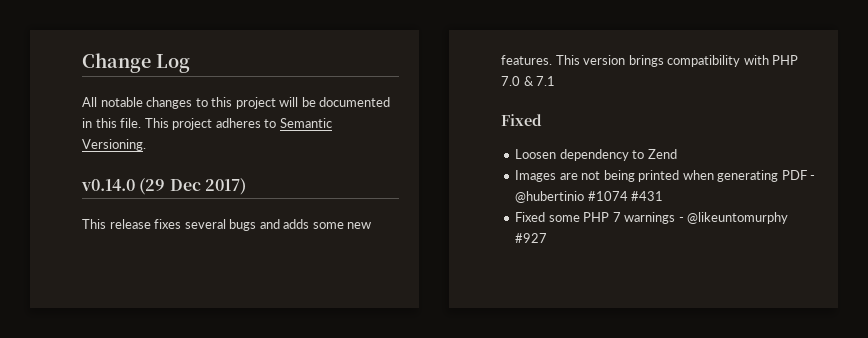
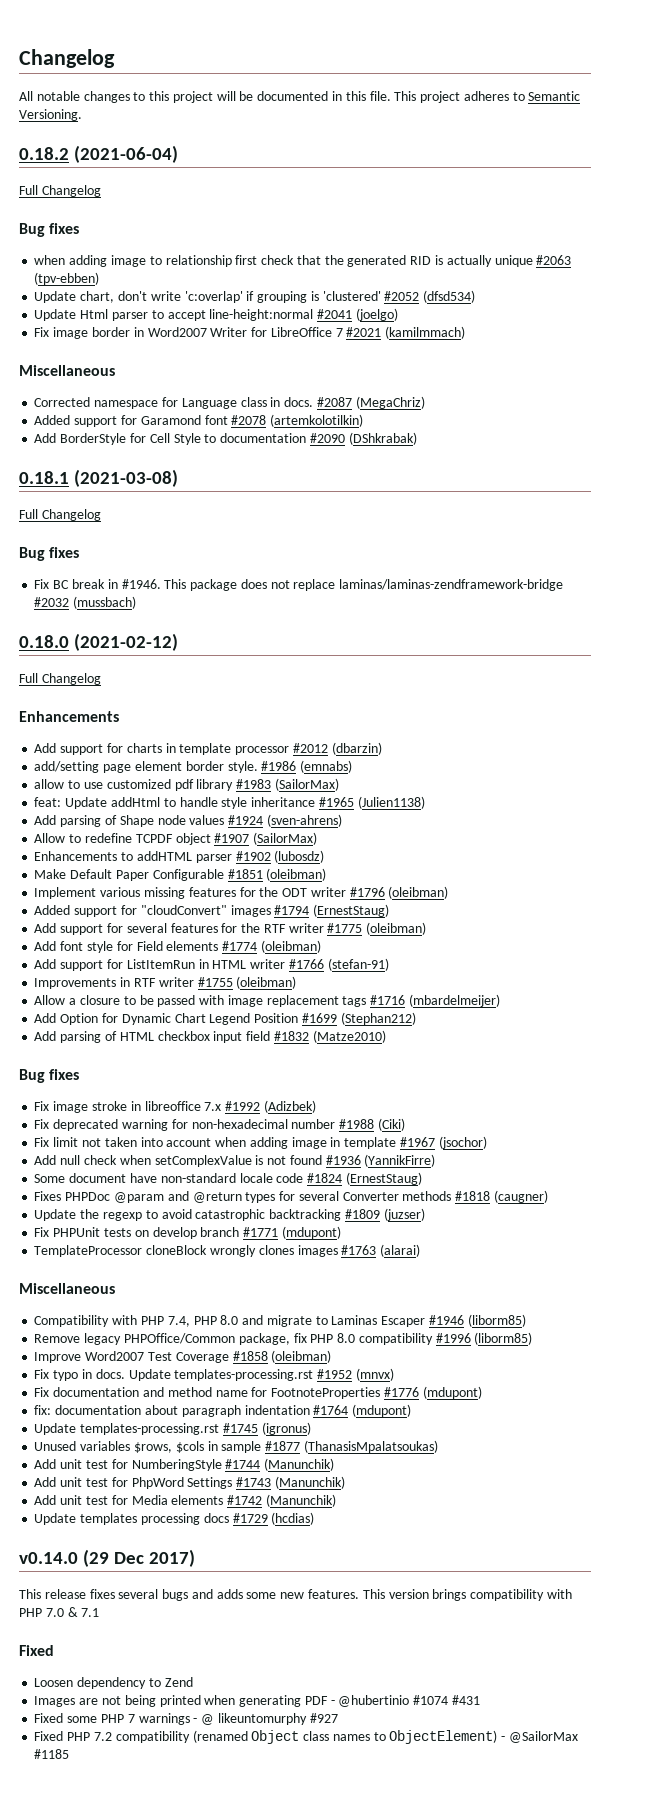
[82,53,190,73] Change Log -> [19,49,115,68] Changelog
(146, 145) none -> [19,145,179,163] [19,185,101,197] [19,223,80,237] [34,255,572,267] [34,272,100,285] [34,290,476,303] [34,308,398,321] [34,326,466,339] [19,365,115,376] [34,396,425,409] [34,414,364,427] [34,432,417,445] [19,469,179,487] [19,509,101,521] [19,547,80,561] [34,579,564,591] [34,596,137,609] [19,633,179,651] [19,673,101,685] [19,711,119,722] [34,742,382,755] [34,760,353,773] [34,778,339,791] [34,796,425,809] [34,814,342,827] [34,832,318,845] [34,850,325,863] [34,868,327,881] [34,886,449,899] [34,904,390,917] [34,922,427,935] [34,940,321,953] [34,958,389,971] [34,976,297,989] [34,994,500,1007] [34,1012,416,1025] [34,1030,386,1043] [19,1069,80,1083] [34,1100,316,1113] [34,1118,405,1131] [34,1136,487,1149] [34,1154,436,1167] [34,1172,422,1185] [34,1190,548,1203] [34,1208,425,1221] [34,1226,341,1239] [34,1244,421,1257] [19,1283,115,1294] [34,1314,526,1327] [34,1332,533,1345] [34,1350,332,1363] [34,1368,394,1381] [34,1386,482,1399] [34,1404,412,1417] [34,1422,311,1435] [34,1440,438,1453] [34,1458,335,1471] [34,1476,345,1489] [34,1494,336,1507] [34,1512,315,1525] // 0.18.2 (2021-06-04) // Full Changelog // Bug fixes // when adding image to relationship first check that the generated RID is actually unique #2063 (tpv-ebben) // Update chart, don't write 'c:overlap' if grouping is 'clustered' #2052 (dfsd534) // Update Html parser to accept line-height:normal #2041 (joelgo) // Fix image border in Word2007 Writer for LibreOffice 7 #2021 (kamilmmach) // Miscellaneous // Corrected namespace for Language class in docs. #2087 (MegaChriz) // Added support for Garamond font #2078 (artemkolotilkin) // Add BorderStyle for Cell Style to documentation #2090 (DShkrabak) // 0.18.1 (2021-03-08) // Full Changelog // Bug fixes // Fix BC break in #1946. This package does not replace laminas/laminas-zendframework-bridge #2032 (mussbach) // 0.18.0 (2021-02-12) // Full Changelog // Enhancements // Add support for charts in template processor #2012 (dbarzin) // add/setting page element border style. #1986 (emnabs) // allow to use customized pdf library #1983 (SailorMax) // feat: Update addHtml to handle style inheritance #1965 (Julien1138) // Add parsing of Shape node values #1924 (sven-ahrens) // Allow to redefine TCPDF object #1907 (SailorMax) // Enhancements to addHTML parser #1902 (lubosdz) // Make Default Paper Configurable #1851 (oleibman) // Implement various missing features for the ODT writer #1796 (oleibman) // Added support for "cloudConvert" images #1794 (ErnestStaug) // Add support for several features for the RTF writer #1775 (oleibman) // Add font style for Field elements #1774 (oleibman) // Add support for ListItemRun in HTML writer #1766 (stefan-91) // Improvements in RTF writer #1755 (oleibman) // Allow a closure to be passed with image replacement tags #1716 (mbardelmeijer) // Add Option for Dynamic Chart Legend Position #1699 (Stephan212) // Add parsing of HTML checkbox input field #1832 (Matze2010) // Bug fixes // Fix image stroke in libreoffice 7.x #1992 (Adizbek) // Fix deprecated warning for non-hexadecimal number #1988 (Ciki) // Fix limit not taken into account when adding image in template #1967 (jsochor) // Add null check when setComplexValue is not found #1936 (YannikFirre) // Some document have non-standard locale code #1824 (ErnestStaug) // Fixes PHPDoc @param and @return types for several Converter methods #1818 (caugner) // Update the regexp to avoid catastrophic backtracking #1809 (juzser) // Fix PHPUnit tests on develop branch #1771 (mdupont) // TemplateProcessor cloneBlock wrongly clones images #1763 (alarai) // Miscellaneous // Compatibility with PHP 7.4, PHP 8.0 and migrate to Laminas Escaper #1946 (liborm85) // Remove legacy PHPOffice/Common package, fix PHP 8.0 compatibility #1996 (liborm85) // Improve Word2007 Test Coverage #1858 (oleibman) // Fix typo in docs. Update templates-processing.rst #1952 (mnvx) // Fix documentation and method name for FootnoteProperties #1776 (mdupont) // fix: documentation about paragraph indentation #1764 (mdupont) // Update templates-processing.rst #1745 (igronus) // Unused variables $rows, $cols in sample #1877 (ThanasisMpalatsoukas) // Add unit test for NumberingStyle #1744 (Manunchik) // Add unit test for PhpWord Settings #1743 (Manunchik) // Add unit test for Media elements #1742 (Manunchik) // Update templates processing docs #1729 (hcdias)
[687,212,789,224] @likeuntomurphy -> [201,1713,307,1725] @ likeuntomurphy
(548, 238) none -> [34,1730,578,1744] [34,1749,70,1759] // Fixed PHP 7.2 compatibility (renamed Object class names to ObjectElement) - @SailorMax #1185

